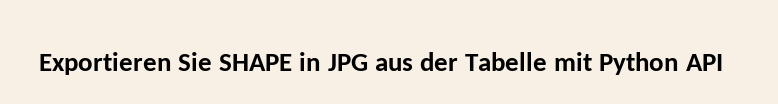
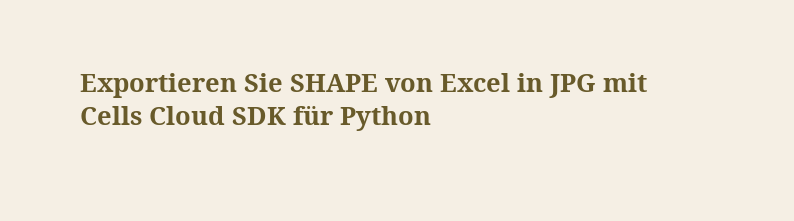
[299,52,723,75] in JPG aus der Tabelle mit Python API -> [385,73,647,98] [80,106,431,131] von Excel in JPG mit Cells Cloud SDK für Python

